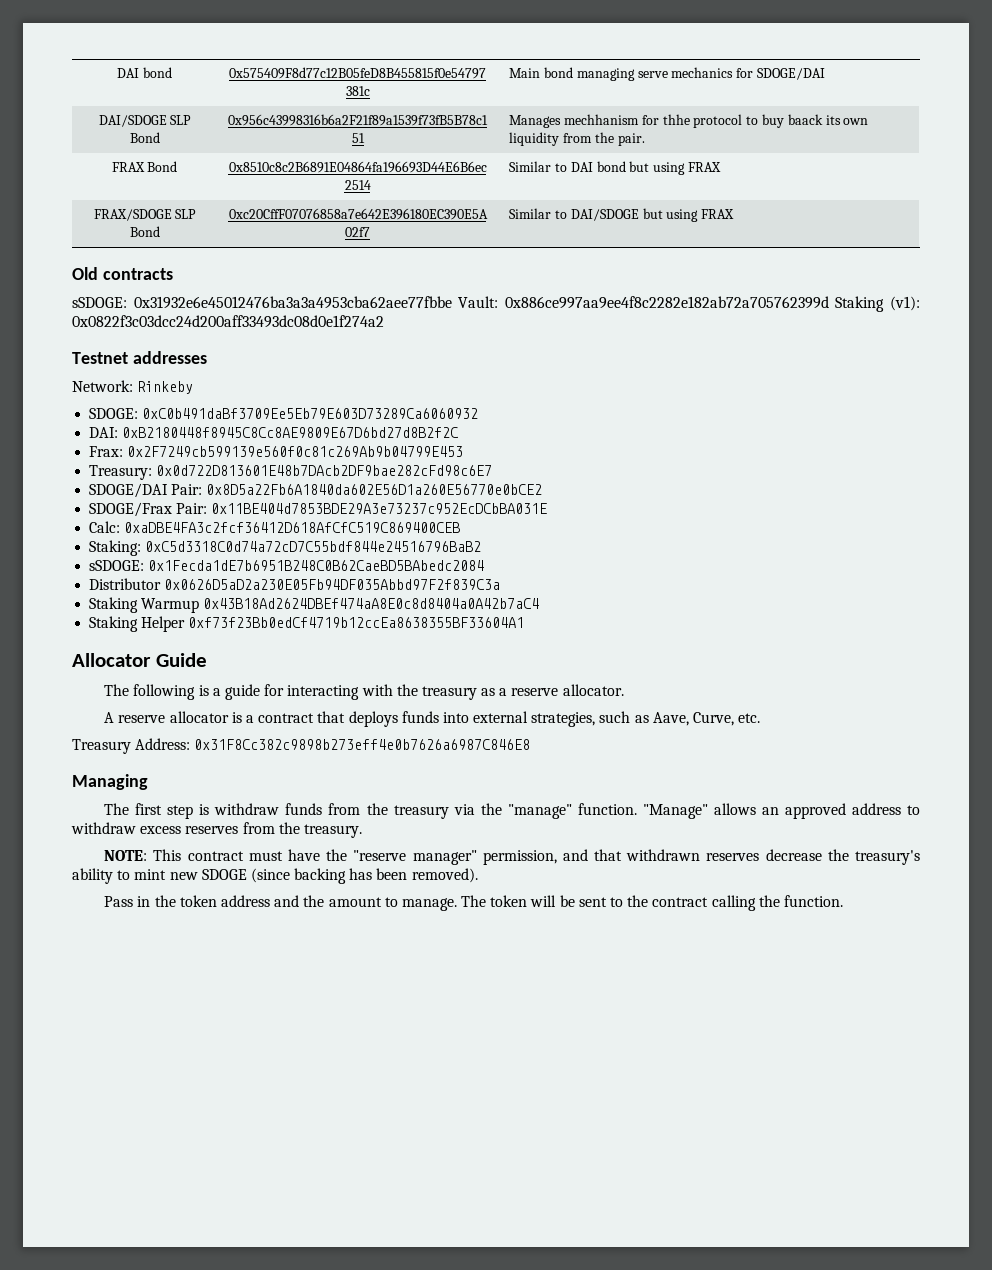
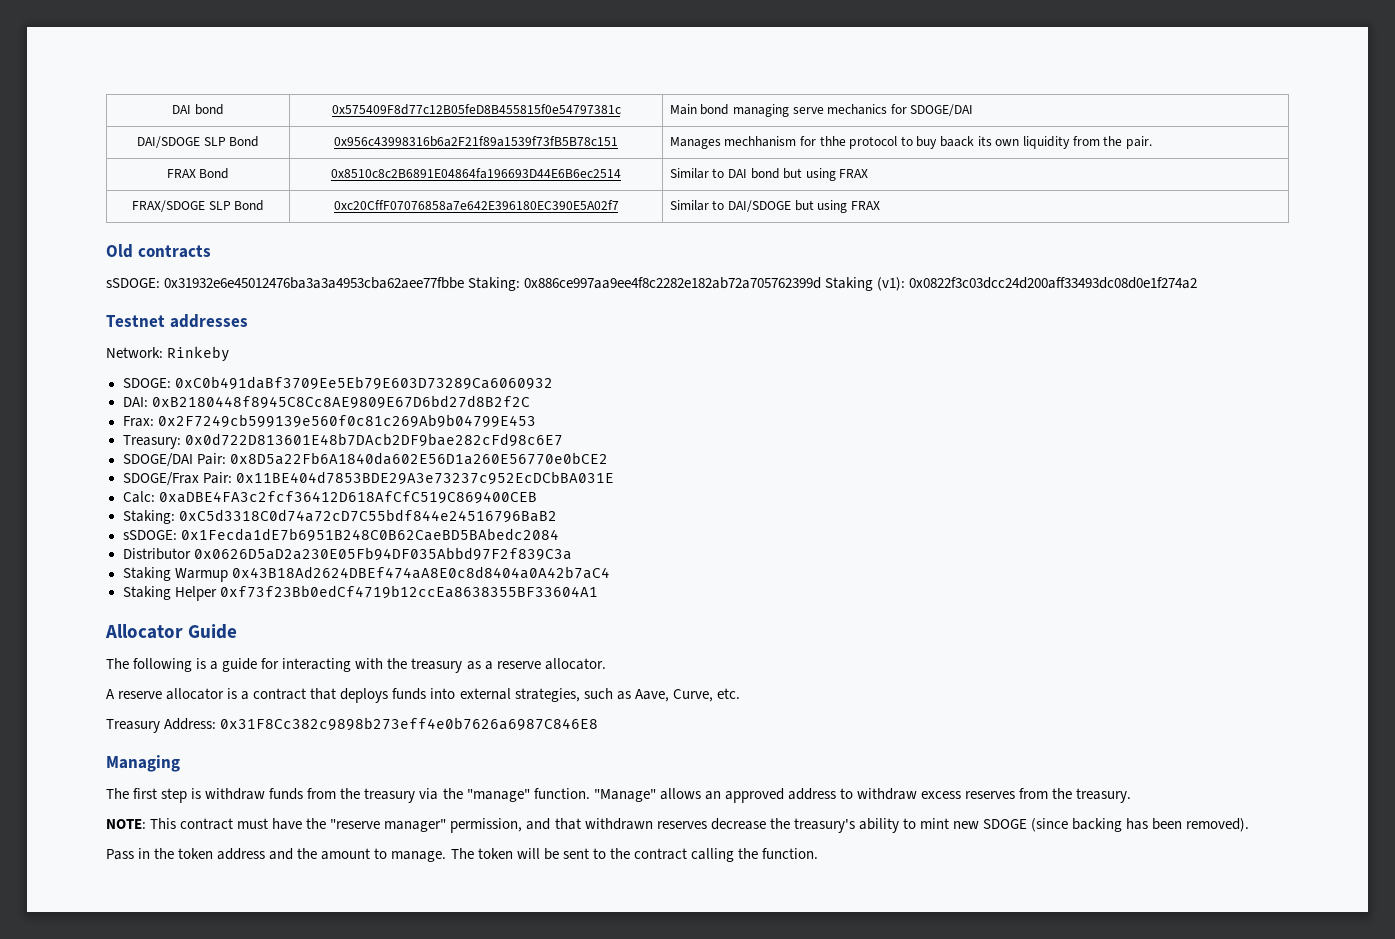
[458,296,499,308] Vault: -> [468,277,521,291] Staking:

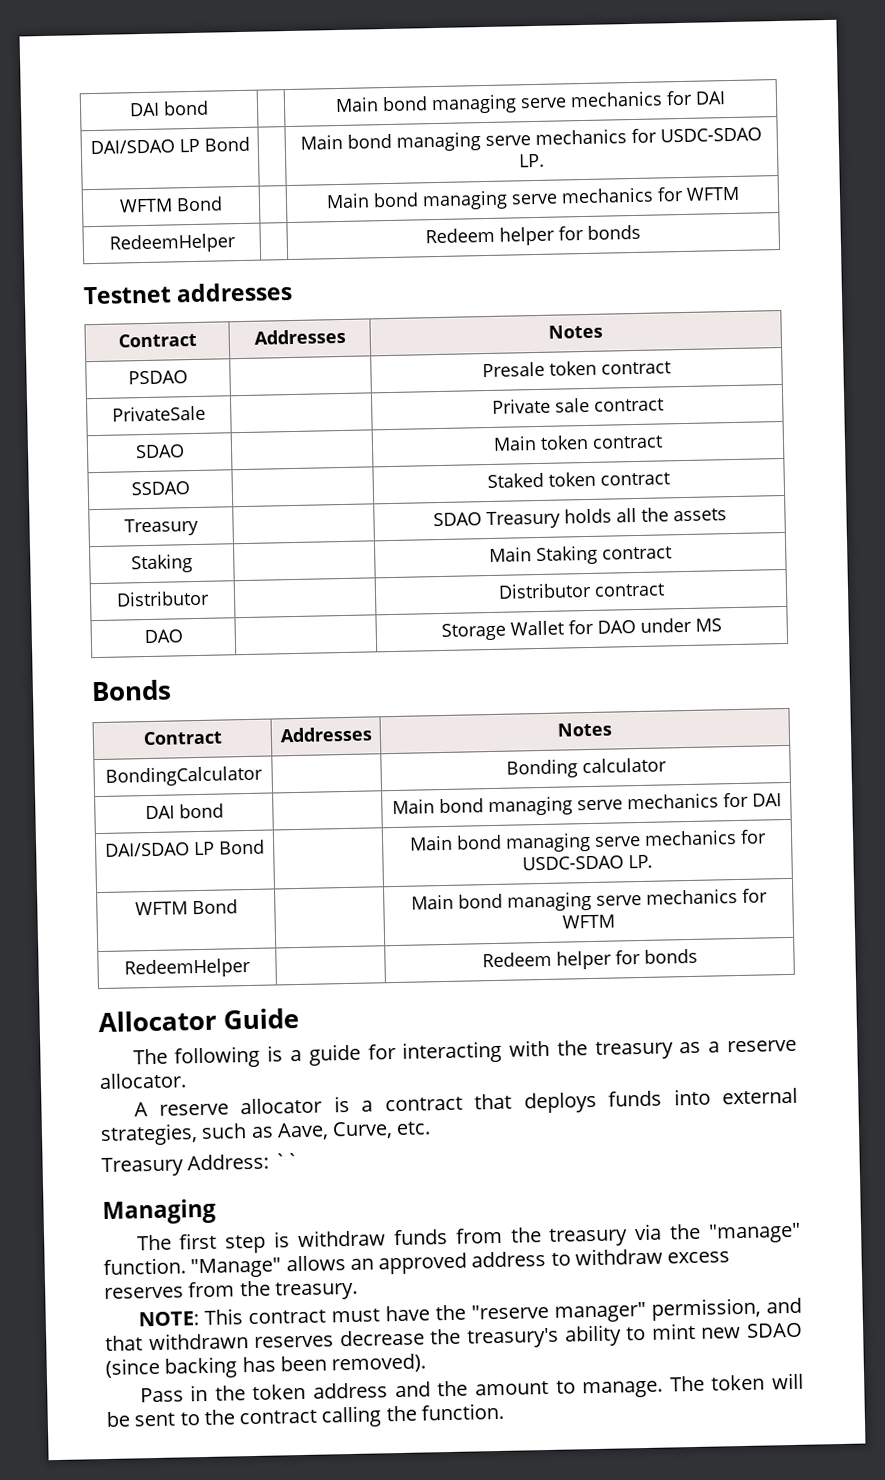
[172,104,224,115] [331,104,621,115] [669,104,974,117] [136,136,260,148] [334,136,618,147] [669,136,1152,149] [166,168,230,179] [331,168,621,179] [669,168,869,181] [131,200,265,212] [333,200,619,211] [669,200,880,213] [106,244,211,258] [106,277,1198,291] [106,314,248,328] [106,346,231,362] [122,376,553,390] [122,395,530,409] [122,414,536,428] [122,433,563,449] [122,452,608,467] [122,471,614,486] [122,491,537,504] [122,509,557,524] [122,528,559,542] [122,547,572,561] [122,566,610,582] [122,585,598,601] DAI bond | 0x575409F8d77c12B05feD8B455815f0e54797381c | Main bond managing serve mechanics for SDOGE/DAI // DAI/SDOGE SLP Bond | 0x956c43998316b6a2F21f89a1539f73fB5B78c151 | Manages mechhanism for thhe protocol to buy baack its own liquidity from the pair. // FRAX Bond | 0x8510c8c2B6891E04864fa196693D44E6B6ec2514 | Similar to DAI bond but using FRAX // FRAX/SDOGE SLP Bond | 0xc20CffF07076858a7e642E396180EC390E5A02f7 | Similar to DAI/SDOGE but using FRAX // Old contracts // sSDOGE: 0x31932e6e45012476ba3a3a4953cba62aee77fbbe Staking: 0x886ce997aa9ee4f8c2282e182ab72a705762399d Staking (v1): 0x0822f3c03dcc24d200aff33493dc08d0e1f274a2 // Testnet addresses // Network: Rinkeby // SDOGE: 0xC0b491daBf3709Ee5Eb79E603D73289Ca6060932 // DAI: 0xB2180448f8945C8Cc8AE9809E67D6bd27d8B2f2C // Frax: 0x2F7249cb599139e560f0c81c269Ab9b04799E453 // Treasury: 0x0d722D813601E48b7DAcb2DF9bae282cFd98c6E7 // SDOGE/DAI Pair: 0x8D5a22Fb6A1840da602E56D1a260E56770e0bCE2 // SDOGE/Frax Pair: 0x11BE404d7853BDE29A3e73237c952EcDCbBA031E // Calc: 0xaDBE4FA3c2fcf36412D618AfCfC519C869400CEB // Staking: 0xC5d3318C0d74a72cD7C55bdf844e24516796BaB2 // sSDOGE: 0x1Fecda1dE7b6951B248C0B62CaeBD5BAbedc2084 // Distributor 0x0626D5aD2a230E05Fb94DF035Abbd97F2f839C3a // Staking Warmup 0x43B18Ad2624DBEf474aA8E0c8d8404a0A42b7aC4 // Staking Helper 0xf73f23Bb0edCf4719b12ccEa8638355BF33604A1 -> [129,100,209,117] [335,90,726,115] [89,136,250,155] [300,127,762,152] [519,153,546,168] [119,196,223,213] [325,186,740,211] [108,233,236,254] [425,224,641,246] [83,281,293,305] [117,332,197,348] [253,328,346,345] [548,324,603,339] [128,370,188,385] [482,360,671,378] [112,405,206,422] [491,397,664,414] [134,444,185,459] [493,434,663,451] [130,481,190,496] [487,471,670,489] [124,517,200,537] [432,507,727,530] [131,554,193,574] [489,545,672,566] [116,590,210,607] [497,582,665,599] [143,629,183,644] [441,617,722,641] [91,679,172,702] [142,730,223,746] [279,726,372,743] [557,722,612,737] [104,765,263,787] [505,757,667,779] [144,803,224,820] [391,792,782,817] [105,839,265,857] [408,829,767,853] [521,854,654,871] [134,899,238,916] [410,888,768,912] [562,914,615,929] [124,957,251,979] [481,948,698,970] DAI bond | | Main bond managing serve mechanics for DAI // DAI/SDAO LP Bond | | Main bond managing serve mechanics for USDC-SDAO LP. // WFTM Bond | | Main bond managing serve mechanics for WFTM // RedeemHelper | | Redeem helper for bonds // Testnet addresses // Contract | Addresses | Notes // PSDAO | | Presale token contract // PrivateSale | | Private sale contract // SDAO | | Main token contract // SSDAO | | Staked token contract // Treasury | | SDAO Treasury holds all the assets // Staking | | Main Staking contract // Distributor | | Distributor contract // DAO | | Storage Wallet for DAO under MS // Bonds // Contract | Addresses | Notes // BondingCalculator | | Bonding calculator // DAI bond | | Main bond managing serve mechanics for DAI // DAI/SDAO LP Bond | | Main bond managing serve mechanics for USDC-SDAO LP. // WFTM Bond | | Main bond managing serve mechanics for WFTM // RedeemHelper | | Redeem helper for bonds
[220,717,599,731] 0x31F8Cc382c9898b273eff4e0b7626a6987C846E8 -> [273,1153,299,1169] ``
[982,819,1027,829] SDOGE -> [746,1322,804,1338] SDAO

